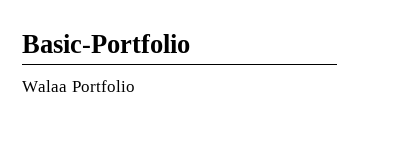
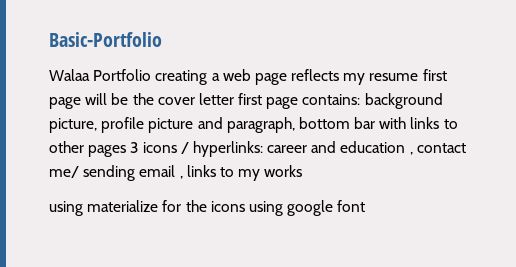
(135, 86) none -> [155,69,447,85] [49,93,443,109] [49,117,458,133] [49,141,466,157] [49,165,303,181] [49,200,366,216] creating a web page reflects my resume first page will be the cover letter first page contains: background picture, profile picture and paragraph, bottom bar with links to other pages 3 icons / hyperlinks: career and education , contact me/ sending email , links to my works // using materialize for the icons using google font

